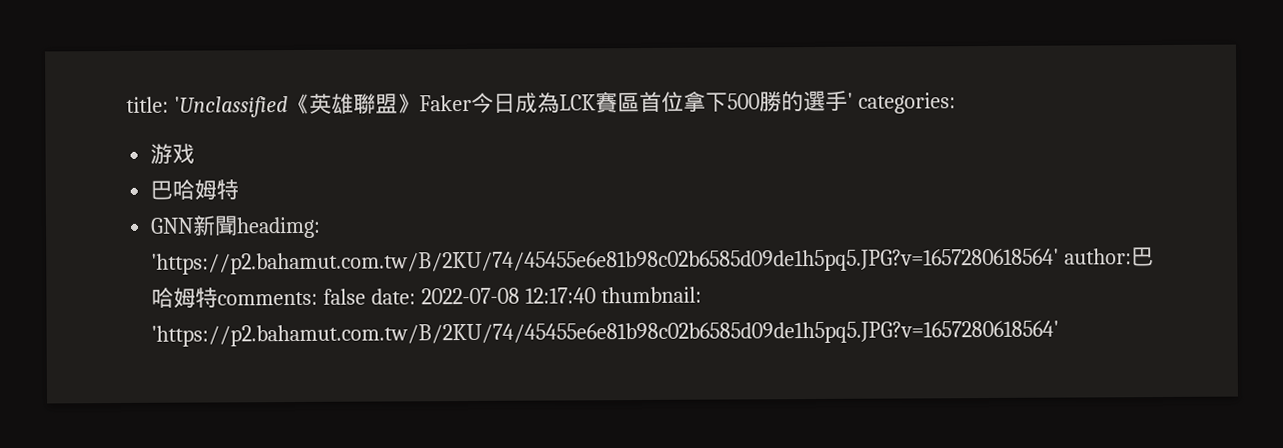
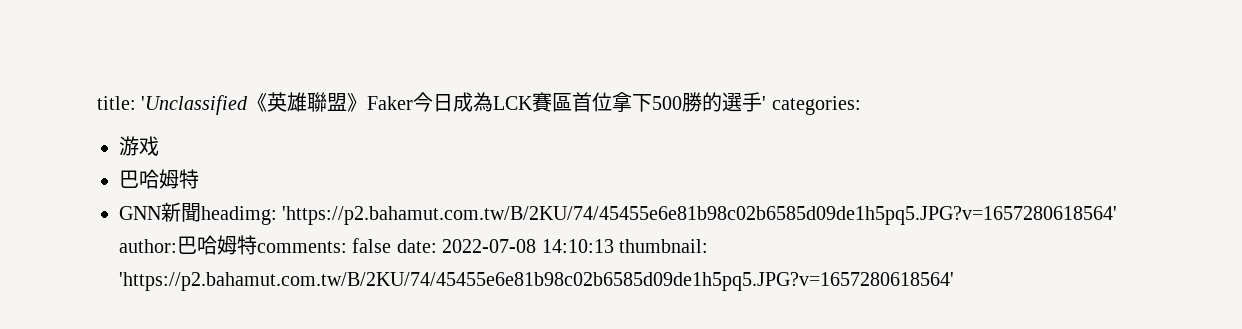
[524,287,596,304] 12:17:40 -> [541,239,614,253] 14:10:13

